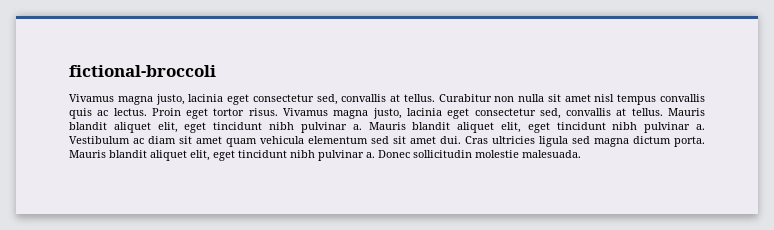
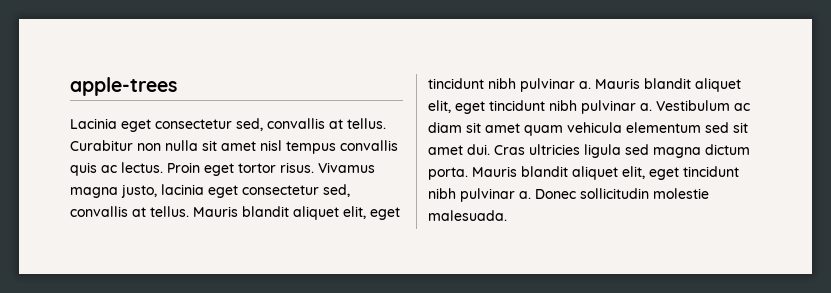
[69,65,216,77] [69,94,224,105] fictional-broccoli // Vivamus magna justo, lacinia -> [70,77,177,96] [70,118,117,129] apple-trees // Lacinia

